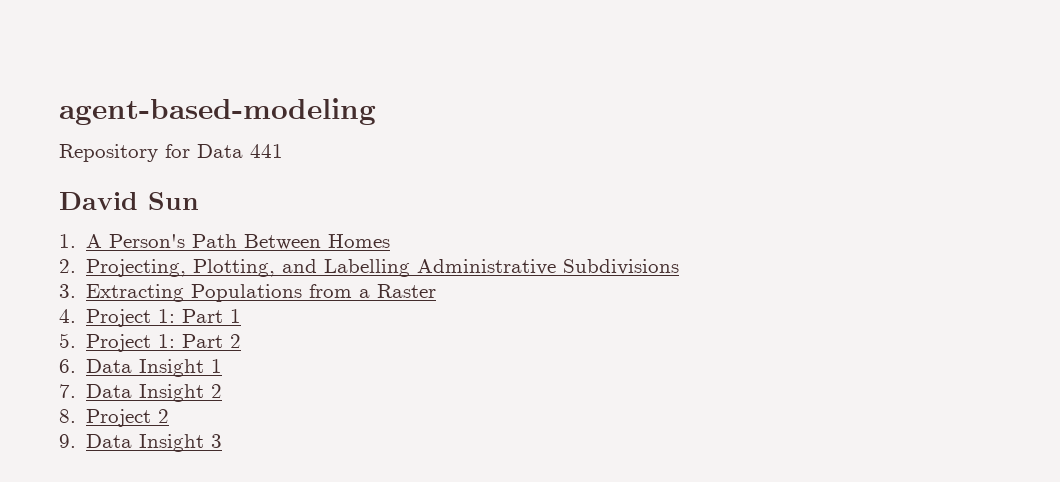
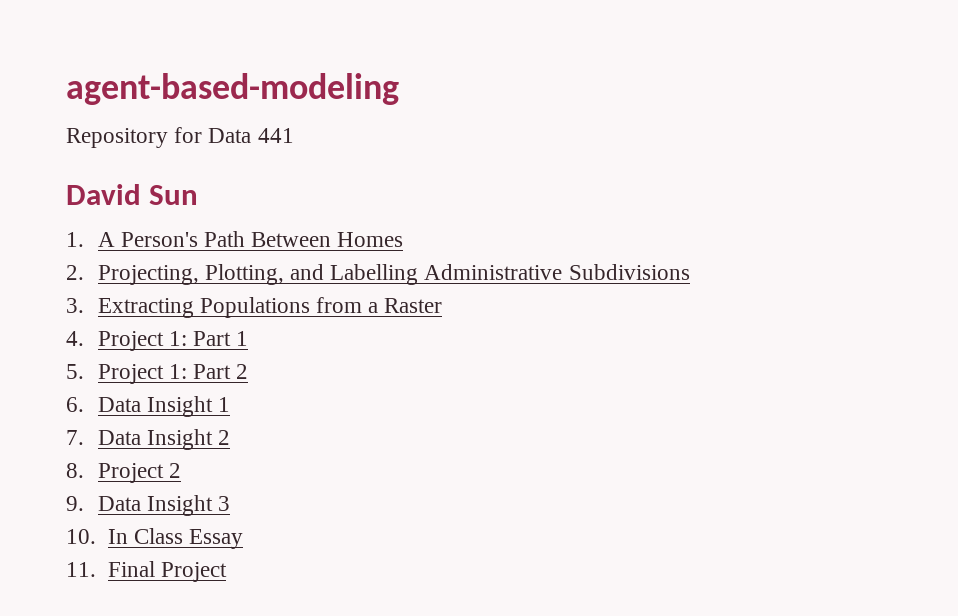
(223, 441) none -> [66,528,243,549] [66,561,227,582] // 10. In Class Essay // 11. Final Project

